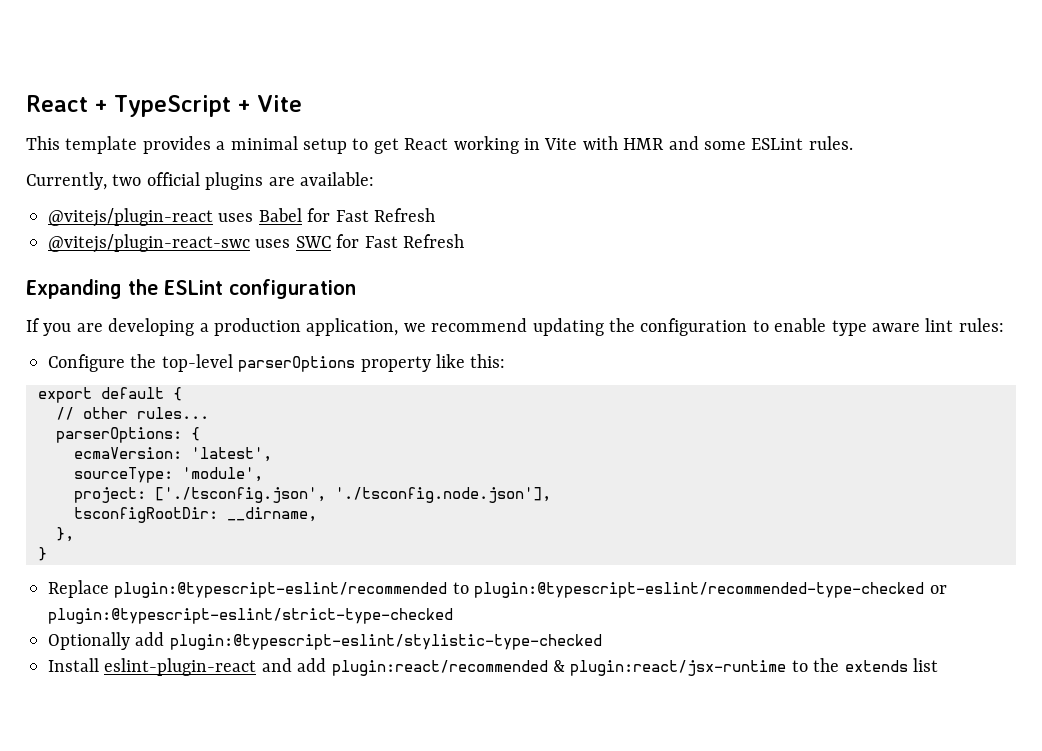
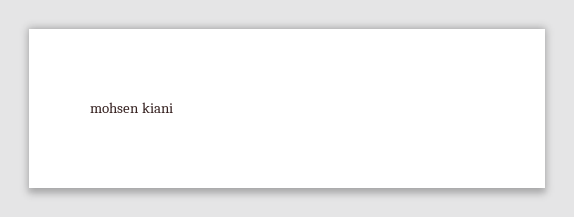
[26,95,302,117] [26,136,853,154] [26,172,374,190] [48,208,435,227] [48,234,464,253] [26,279,356,299] [26,318,1004,336] [48,354,506,372] [38,387,182,403] [56,407,209,420] [56,427,200,443] [74,447,272,462] [74,467,263,483] [74,487,551,503] [74,507,317,523] [56,527,74,542] [38,547,47,561] [48,580,947,598] [48,608,453,624] [48,632,602,650] [48,658,938,676] React + TypeScript + Vite // This template provides a minimal setup to get React working in Vite with HMR and some ESLint rules. // Currently, two official plugins are available: // @vitejs/plugin-react uses Babel for Fast Refresh // @vitejs/plugin-react-swc uses SWC for Fast Refresh // Expanding the ESLint configuration // If you are developing a production application, we recommend updating the configuration to enable type aware lint rules: // Configure the top-level parserOptions property like this: // export default { // // other rules... // parserOptions: { // ecmaVersion: 'latest', // sourceType: 'module', // project: ['./tsconfig.json', './tsconfig.node.json'], // tsconfigRootDir: __dirname, // }, // } // Replace plugin:@typescript-eslint/recommended to plugin:@typescript-eslint/recommended-type-checked or plugin:@typescript-eslint/strict-type-checked // Optionally add plugin:@typescript-eslint/stylistic-type-checked // Install eslint-plugin-react and add plugin:react/recommended & plugin:react/jsx-runtime to the extends list -> [90,102,173,113] mohsen kiani

